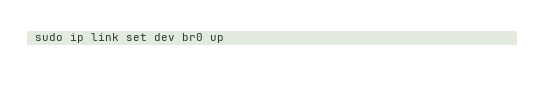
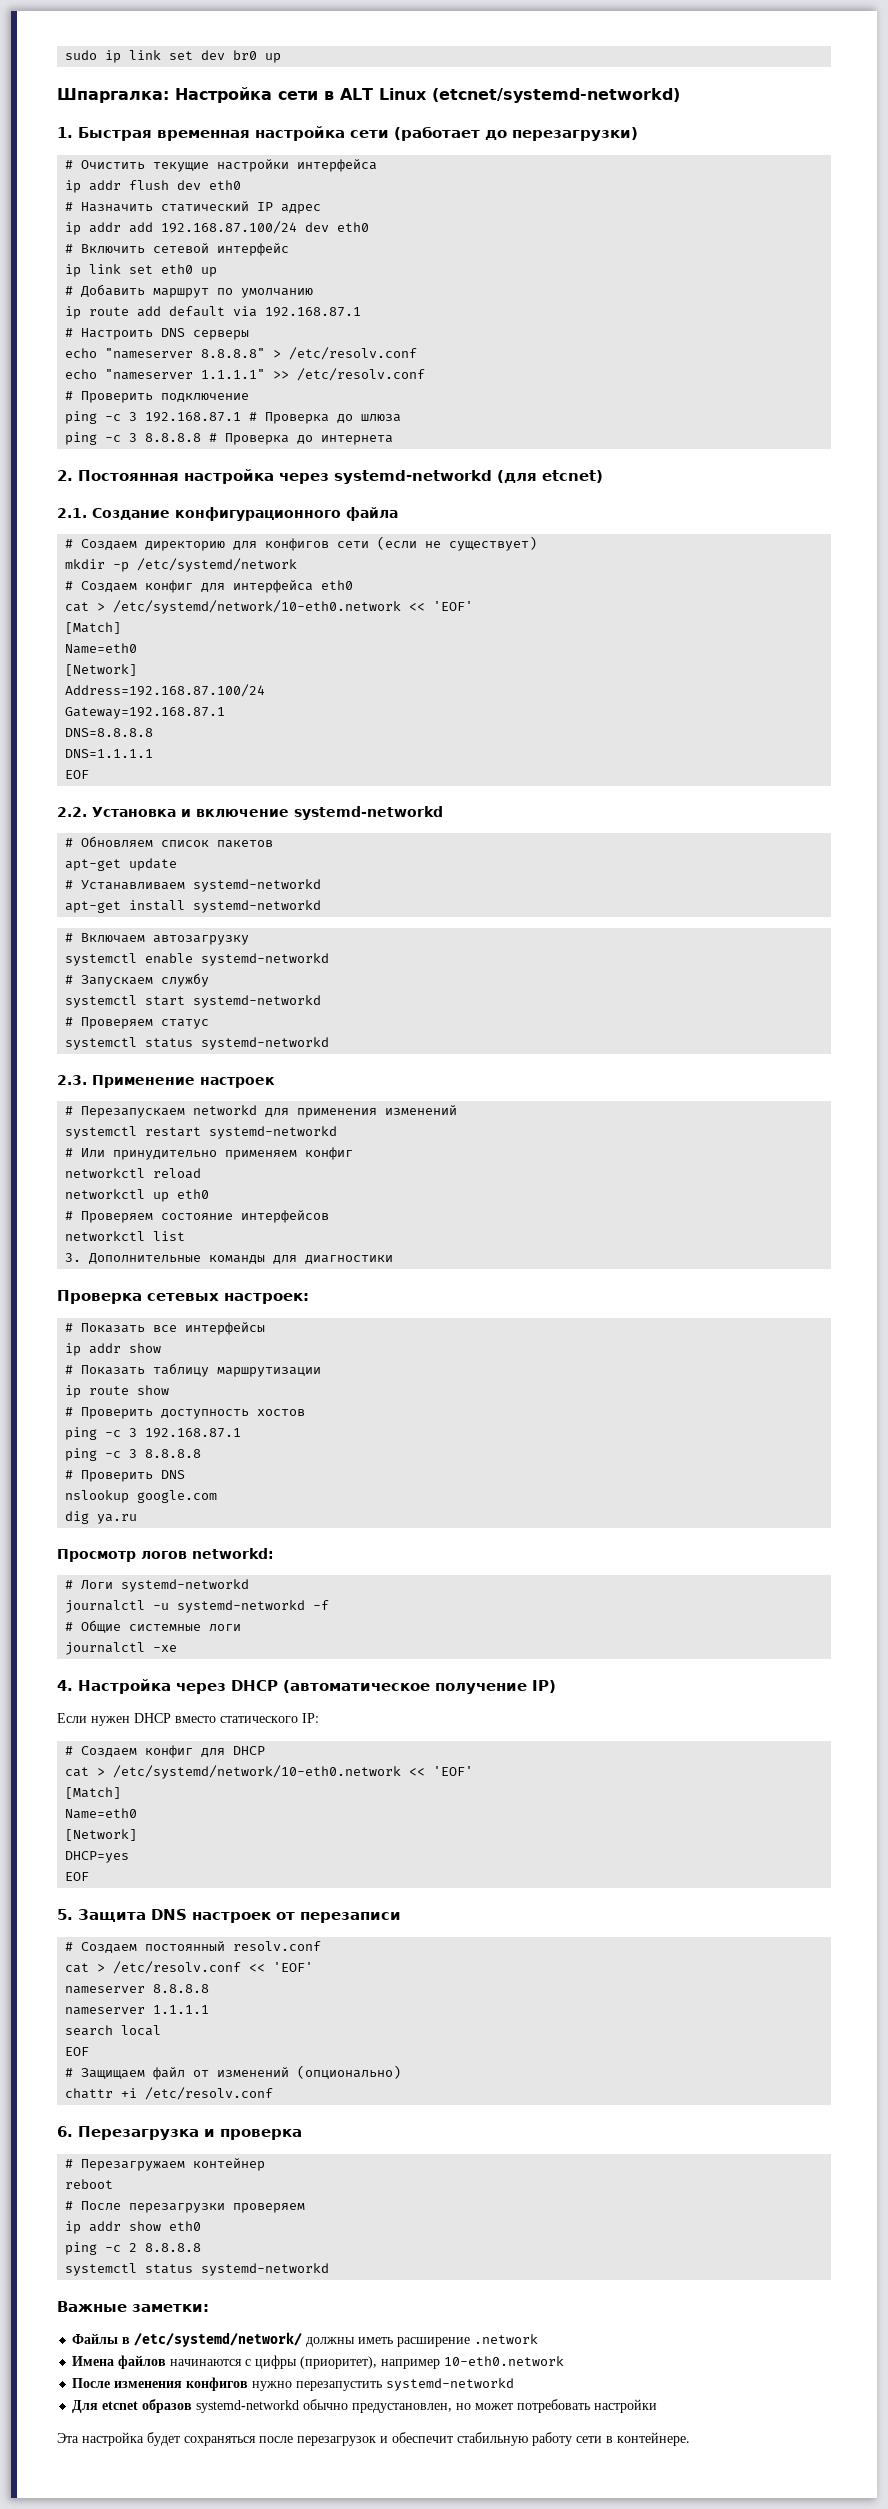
(224, 39) none -> [57,87,680,103] [57,126,638,141] [65,159,378,172] [65,180,242,193] [65,201,322,214] [65,221,370,235] [65,243,290,256] [65,264,218,277] [65,284,314,298] [65,306,362,319] [65,328,250,340] [65,347,418,360] [65,368,426,381] [65,391,250,403] [65,411,402,424] [65,432,394,445] [57,469,603,484] [57,507,398,521] [65,536,538,551] [65,558,298,572] [65,580,354,593] [65,600,474,614] [65,622,122,634] [65,643,138,654] [65,664,138,676] [65,684,266,697] [65,707,226,719] [65,728,154,737] [65,749,154,758] [65,770,90,779] [57,806,443,820] [65,836,274,848] [65,858,178,871] [65,879,322,892] [65,900,322,913] [65,933,250,945] [65,953,330,966] [65,973,210,987] [65,995,322,1008] [65,1017,210,1029] [65,1037,330,1050] [57,1075,275,1088] [65,1105,458,1118] [65,1126,338,1139] [65,1147,354,1160] [65,1168,202,1179] [65,1189,210,1202] [65,1210,330,1223] [65,1231,186,1241] [65,1253,394,1264] [57,1290,309,1304] [65,1322,266,1335] [65,1343,162,1356] [65,1363,322,1377] [65,1385,170,1398] [65,1407,306,1419] [65,1427,242,1440] [65,1448,202,1461] [65,1470,186,1482] [65,1490,218,1503] [65,1511,138,1524] [57,1548,274,1562] [65,1579,250,1592] [65,1600,330,1613] [65,1620,242,1633] [65,1642,178,1655] [57,1679,556,1694] [57,1713,319,1726] [65,1745,266,1758] [65,1765,474,1779] [65,1787,122,1799] [65,1808,138,1819] [65,1829,138,1841] [65,1851,130,1863] [65,1872,90,1881] [57,1909,401,1923] [65,1941,322,1953] [65,1961,314,1974] [65,1984,210,1994] [65,2005,210,2015] [65,2025,162,2036] [65,2047,90,2056] [65,2065,402,2080] [65,2087,274,2100] [57,2126,302,2140] [65,2158,266,2171] [65,2179,114,2189] [65,2201,306,2213] [65,2221,202,2234] [65,2242,202,2255] [65,2263,330,2276] [57,2301,209,2312] [72,2332,539,2347] [72,2355,565,2369] [72,2377,515,2391] [72,2399,658,2413] [57,2432,690,2446] // Шпаргалка: Настройка сети в ALT Linux (etcnet/systemd-networkd) // 1. Быстрая временная настройка сети (работает до перезагрузки) // # Очистить текущие настройки интерфейса // ip addr flush dev eth0 // # Назначить статический IP адрес // ip addr add 192.168.87.100/24 dev eth0 // # Включить сетевой интерфейс // ip link set eth0 up // # Добавить маршрут по умолчанию // ip route add default via 192.168.87.1 // # Настроить DNS серверы // echo "nameserver 8.8.8.8" > /etc/resolv.conf // echo "nameserver 1.1.1.1" >> /etc/resolv.conf // # Проверить подключение // ping -c 3 192.168.87.1 # Проверка до шлюза // ping -c 3 8.8.8.8 # Проверка до интернета // 2. Постоянная настройка через systemd-networkd (для etcnet) // 2.1. Создание конфигурационного файла // # Создаем директорию для конфигов сети (если не существует) // mkdir -p /etc/systemd/network // # Создаем конфиг для интерфейса eth0 // cat > /etc/systemd/network/10-eth0.network << 'EOF' // [Match] // Name=eth0 // [Network] // Address=192.168.87.100/24 // Gateway=192.168.87.1 // DNS=8.8.8.8 // DNS=1.1.1.1 // EOF // 2.2. Установка и включение systemd-networkd // # Обновляем список пакетов // apt-get update // # Устанавливаем systemd-networkd // apt-get install systemd-networkd // # Включаем автозагрузку // systemctl enable systemd-networkd // # Запускаем службу // systemctl start systemd-networkd // # Проверяем статус // systemctl status systemd-networkd // 2.3. Применение настроек // # Перезапускаем networkd для применения изменений // systemctl restart systemd-networkd // # Или принудительно применяем конфиг // networkctl reload // networkctl up eth0 // # Проверяем состояние интерфейсов // networkctl list // 3. Дополнительные команды для диагностики // Проверка сетевых настроек: // # Показать все интерфейсы // ip addr show // # Показать таблицу маршрутизации // ip route show // # Проверить доступность хостов // ping -c 3 192.168.87.1 // ping -c 3 8.8.8.8 // # Проверить DNS // nslookup google.com // dig ya.ru // Просмотр логов networkd: // # Логи systemd-networkd // journalctl -u systemd-networkd -f // # Общие системные логи // journalctl -xe // 4. Настройка через DHCP (автоматическое получение IP) // Если нужен DHCP вместо статического IP: // # Создаем конфиг для DHCP // cat > /etc/systemd/network/10-eth0.network << 'EOF' // [Match] // Name=eth0 // [Network] // DHCP=yes // EOF // 5. Защита DNS настроек от перезаписи // # Создаем постоянный resolv.conf // cat > /etc/resolv.conf << 'EOF' // nameserver 8.8.8.8 // nameserver 1.1.1.1 // search local // EOF // # Защищаем файл от изменений (опционально) // chattr +i /etc/resolv.conf // 6. Перезагрузка и проверка // # Перезагружаем контейнер // reboot // # После перезагрузки проверяем // ip addr show eth0 // ping -c 2 8.8.8.8 // systemctl status systemd-networkd // Важные заметки: // Файлы в /etc/systemd/network/ должны иметь расширение .network // Имена файлов начинаются с цифры (приоритет), например 10-eth0.network // После изменения конфигов нужно перезапустить systemd-networkd // Для etcnet образов systemd-networkd обычно предустановлен, но может потребовать настройки // Эта настройка будет сохраняться после перезагрузок и обеспечит стабильную работу сети в контейнере.

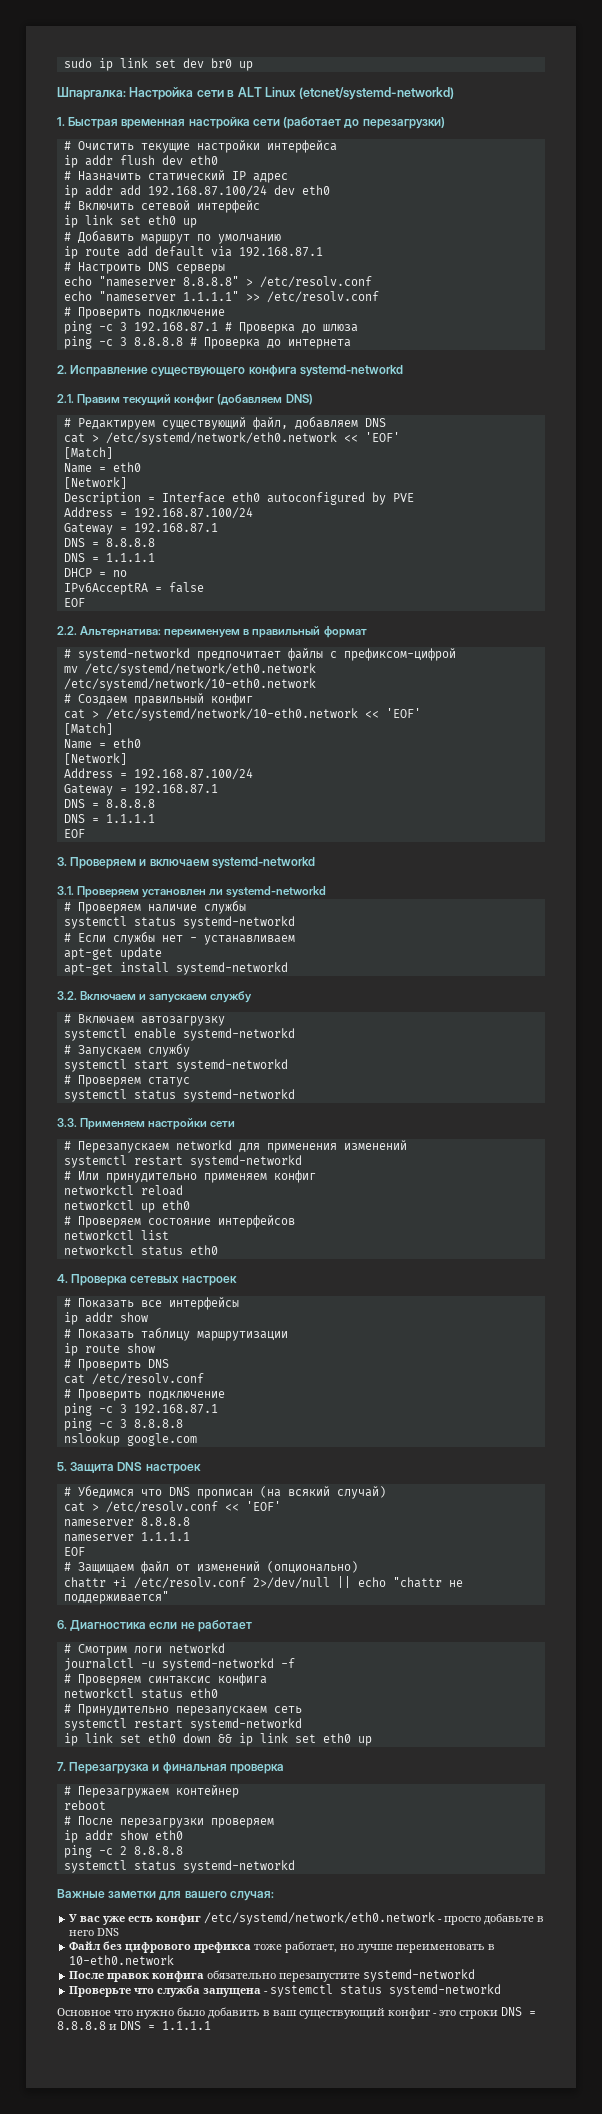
[78,469,603,484] Постоянная настройка через systemd-networkd (для etcnet) -> [70,365,403,377] Исправление существующего конфига systemd-networkd
[92,507,398,521] [65,536,538,551] [65,558,298,572] [65,580,354,593] [65,600,474,614] [65,622,122,634] [65,643,138,654] [65,664,138,676] [65,684,266,697] [65,707,226,719] [65,728,154,737] [65,749,154,758] [65,770,90,779] [57,806,443,820] [65,836,274,848] Создание конфигурационного файла // # Создаем директорию для конфигов сети (если не существует) // mkdir -p /etc/systemd/network // # Создаем конфиг для интерфейса eth0 // cat > /etc/systemd/network/10-eth0.network << 'EOF' // [Match] // Name=eth0 // [Network] // Address=192.168.87.100/24 // Gateway=192.168.87.1 // DNS=8.8.8.8 // DNS=1.1.1.1 // EOF // 2.2. Установка и включение systemd-networkd // # Обновляем список пакетов -> [77,394,313,406] [63,416,386,430] [63,432,400,445] [63,447,113,459] [63,462,141,473] [63,477,127,489] [63,492,414,505] [63,507,253,519] [63,523,218,535] [63,538,155,547] [63,553,155,562] [63,568,127,577] [63,582,204,595] [63,598,85,607] [57,626,367,638] [63,648,456,661] [63,663,316,676] [63,678,316,691] [63,693,253,706] [63,708,421,721] [63,723,113,735] [63,738,141,749] [63,753,127,765] [63,768,253,780] [63,784,218,796] [63,799,155,808] [63,814,155,823] [63,829,85,838] [57,857,315,869] [57,886,327,898] [63,900,246,914] [63,916,295,929] [63,931,295,945] Правим текущий конфиг (добавляем DNS) // # Редактируем существующий файл, добавляем DNS // cat > /etc/systemd/network/eth0.network << 'EOF' // [Match] // Name = eth0 // [Network] // Description = Interface eth0 autoconfigured by PVE // Address = 192.168.87.100/24 // Gateway = 192.168.87.1 // DNS = 8.8.8.8 // DNS = 1.1.1.1 // DHCP = no // IPv6AcceptRA = false // EOF // 2.2. Альтернатива: переименуем в правильный формат // # systemd-networkd предпочитает файлы с префиксом-цифрой // mv /etc/systemd/network/eth0.network /etc/systemd/network/10-eth0.network // # Создаем правильный конфиг // cat > /etc/systemd/network/10-eth0.network << 'EOF' // [Match] // Name = eth0 // [Network] // Address = 192.168.87.100/24 // Gateway = 192.168.87.1 // DNS = 8.8.8.8 // DNS = 1.1.1.1 // EOF // 3. Проверяем и включаем systemd-networkd // 3.1. Проверяем установлен ли systemd-networkd // # Проверяем наличие службы // systemctl status systemd-networkd // # Если службы нет - устанавливаем
[65,879,322,892] // # Устанавливаем systemd-networkd -> (162, 953) none
(322, 906) none -> [57,991,253,1003] // 3.2. Включаем и запускаем службу
[57,1075,275,1088] 2.3. Применение настроек -> [57,1118,236,1130] 3.3. Применяем настройки сети
[65,1253,394,1264] 3. Дополнительные команды для диагностики // -> [63,1245,218,1256] [57,1274,68,1283] networkctl status eth0 // 4.
[224,1293,309,1304] настроек: -> [181,1276,237,1286] настроек
[161,1409,306,1419] доступность хостов -> [147,1359,169,1368] [63,1373,204,1385] [63,1389,225,1401] DNS // cat /etc/resolv.conf // # Проверить подключение
[65,1470,186,1482] // # Проверить DNS -> (183, 1423) none
[65,1511,138,1524] [57,1548,274,1562] [65,1579,250,1592] [65,1600,330,1613] [65,1620,242,1633] [65,1642,178,1655] [57,1679,556,1694] [57,1713,319,1726] [65,1745,266,1758] [65,1765,474,1779] [65,1787,122,1799] [65,1808,138,1819] [65,1829,138,1841] [65,1851,130,1863] [65,1872,90,1881] // dig ya.ru // Просмотр логов networkd: // # Логи systemd-networkd // journalctl -u systemd-networkd -f // # Общие системные логи // journalctl -xe // 4. Настройка через DHCP (автоматическое получение IP) // Если нужен DHCP вместо статического IP: // # Создаем конфиг для DHCP // cat > /etc/systemd/network/10-eth0.network << 'EOF' // [Match] // Name=eth0 // [Network] // DHCP=yes // EOF -> (197, 1439) none
[276,1912,401,1923] [65,1941,322,1953] от перезаписи // # Создаем постоянный resolv.conf -> [63,1485,386,1499] // # Убедимся что DNS прописан (на всякий случай)
[65,2025,162,2036] // search local -> (190, 1536) none
[57,2126,73,2137] // 6. -> [252,1576,463,1589] [63,1591,169,1604] [57,1620,252,1632] [63,1643,225,1656] [63,1658,295,1671] [63,1673,267,1686] [63,1688,218,1699] [63,1704,302,1716] [63,1718,302,1731] [63,1733,372,1746] [57,1762,66,1771] 2>/dev/null || echo "chattr не поддерживается" // 6. Диагностика если не работает // # Смотрим логи networkd // journalctl -u systemd-networkd -f // # Проверяем синтаксис конфига // networkctl status eth0 // # Принудительно перезапускаем сеть // systemctl restart systemd-networkd // ip link set eth0 down && ip link set eth0 up // 7.
(215, 2133) none -> [162,1762,227,1774] финальная
[132,2304,209,2312] [72,2332,539,2347] [72,2355,565,2369] [72,2377,515,2391] [72,2399,658,2413] [57,2432,690,2446] заметки: // Файлы в /etc/systemd/network/ должны иметь расширение .network // Имена файлов начинаются с цифры (приоритет), например 10-eth0.network // После изменения конфигов нужно перезапустить systemd-networkd // Для etcnet образов systemd-networkd обычно предустановлен, но может потребовать настройки // Эта настройка будет сохраняться после перезагрузок и обеспечит стабильную работу сети в контейнере. -> [108,1891,274,1901] [69,1912,545,1925] [69,1928,120,1936] [69,1941,496,1953] [69,1955,175,1965] [69,1969,476,1982] [69,1984,502,1997] [57,2007,536,2019] [57,2021,211,2030] заметки для вашего случая: // У вас уже есть конфиг /etc/systemd/network/eth0.network - просто добавьте в него DNS // Файл без цифрового префикса тоже работает, но лучше переименовать в 10-eth0.network // После правок конфига обязательно перезапустите systemd-networkd // Проверьте что служба запущена - systemctl status systemd-networkd // Основное что нужно было добавить в ваш существующий конфиг - это строки DNS = 8.8.8.8 и DNS = 1.1.1.1

